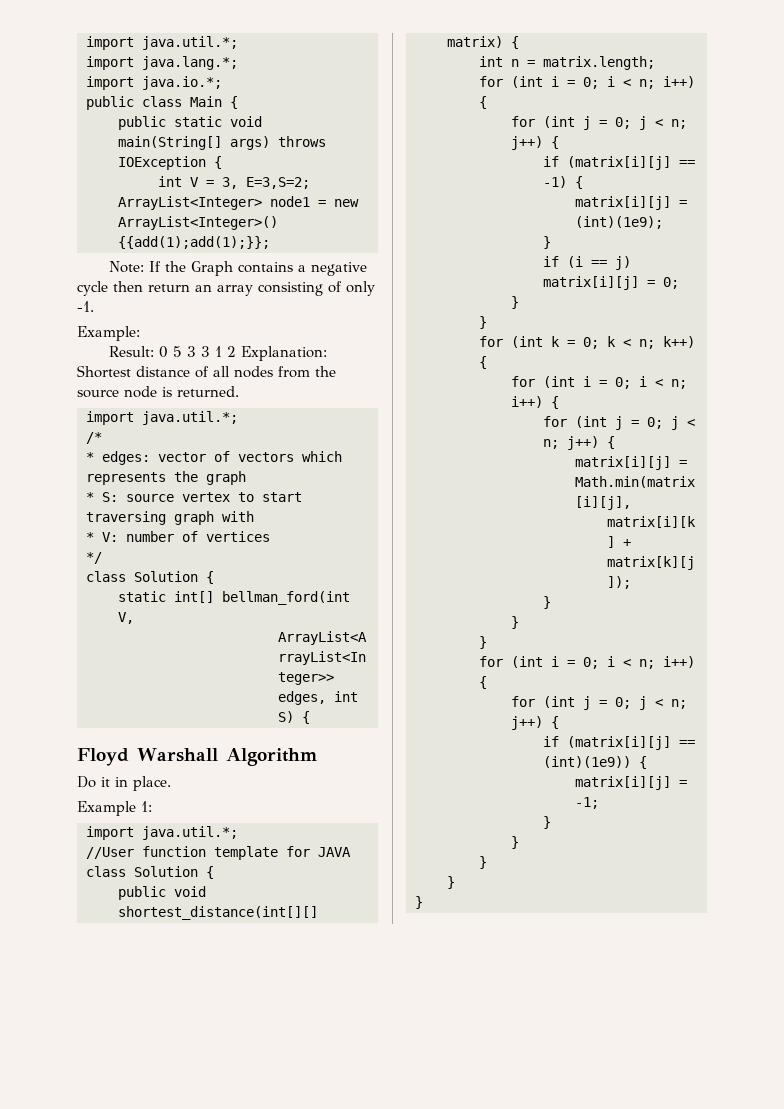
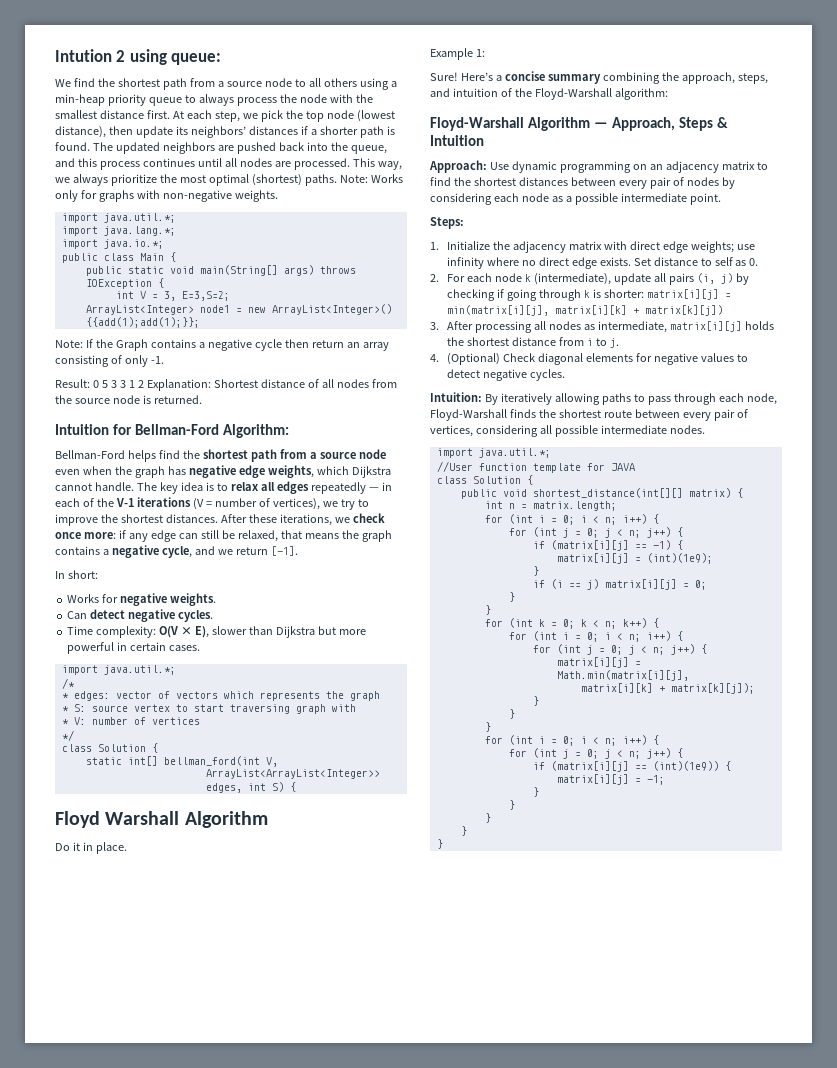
(86, 43) none -> [55,49,222,65] [55,78,397,90] [55,94,373,106] [55,110,395,122] [55,126,395,138] [55,142,387,154] [55,158,402,170] [55,174,403,186] [55,190,278,202] Intution 2 using queue: // We find the shortest path from a source node to all others using a min-heap priority queue to always process the node with the smallest distance first. At each step, we pick the top node (lowest distance), then update its neighbors’ distances if a shorter path is found. The updated neighbors are pushed back into the queue, and this process continues until all nodes are processed. This way, we always prioritize the most optimal (shortest) paths. Note: Works only for graphs with non-negative weights. //
[77,326,140,341] // Example: -> (164, 360) none
(239, 391) none -> [55,424,289,438] [55,449,386,462] [55,465,391,478] [55,481,392,494] [55,497,369,510] [55,513,385,526] [55,530,392,542] [55,545,298,558] [55,570,98,579] [67,593,217,606] [67,609,214,622] [67,626,366,638] [67,642,201,654] // Intuition for Bellman-Ford Algorithm: // Bellman-Ford helps find the shortest path from a source node even when the graph has negative edge weights, which Dijkstra cannot handle. The key idea is to relax all edges repeatedly — in each of the V-1 iterations (V = number of vertices), we try to improve the shortest distances. After these iterations, we check once more: if any edge can still be relaxed, that means the graph contains a negative cycle, and we return [-1]. // In short: // Works for negative weights. // Can detect negative cycles. // Time complexity: O(V × E), slower than Dijkstra but more powerful in certain cases.
(152, 806) none -> [430,71,768,84] [430,88,668,100] [430,117,728,131] [430,135,484,146] [429,160,768,173] [430,177,735,189] [430,193,721,205] [430,217,464,229] [430,241,755,253] [446,257,759,269] [430,273,749,285] [446,289,731,301] [446,305,723,316] [430,321,774,333] [446,337,619,348] [430,353,748,365] [446,369,565,381] [430,392,777,405] [430,409,748,421] [430,425,705,437] // Sure! Here’s a concise summary combining the approach, steps, and intuition of the Floyd-Warshall algorithm: // Floyd-Warshall Algorithm — Approach, Steps & Intuition // Approach: Use dynamic programming on an adjacency matrix to find the shortest distances between every pair of nodes by considering each node as a possible intermediate point. // Steps: // 1. Initialize the adjacency matrix with direct edge weights; use infinity where no direct edge exists. Set distance to self as 0. // 2. For each node k (intermediate), update all pairs (i, j) by checking if going through k is shorter: matrix[i][j] = min(matrix[i][j], matrix[i][k] + matrix[k][j]) // 3. After processing all nodes as intermediate, matrix[i][j] holds the shortest distance from i to j. // 4. (Optional) Check diagonal elements for negative values to detect negative cycles. // Intuition: By iteratively allowing paths to pass through each node, Floyd-Warshall finds the shortest route between every pair of vertices, considering all possible intermediate nodes.

